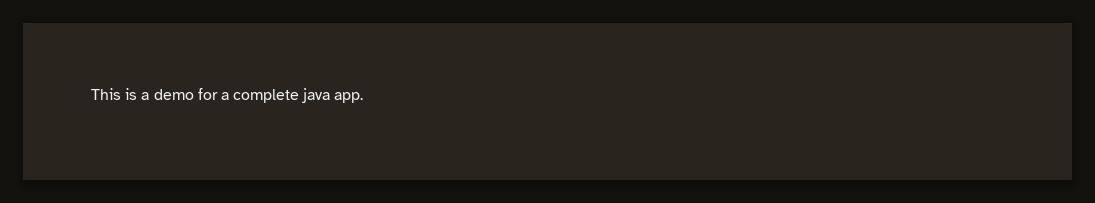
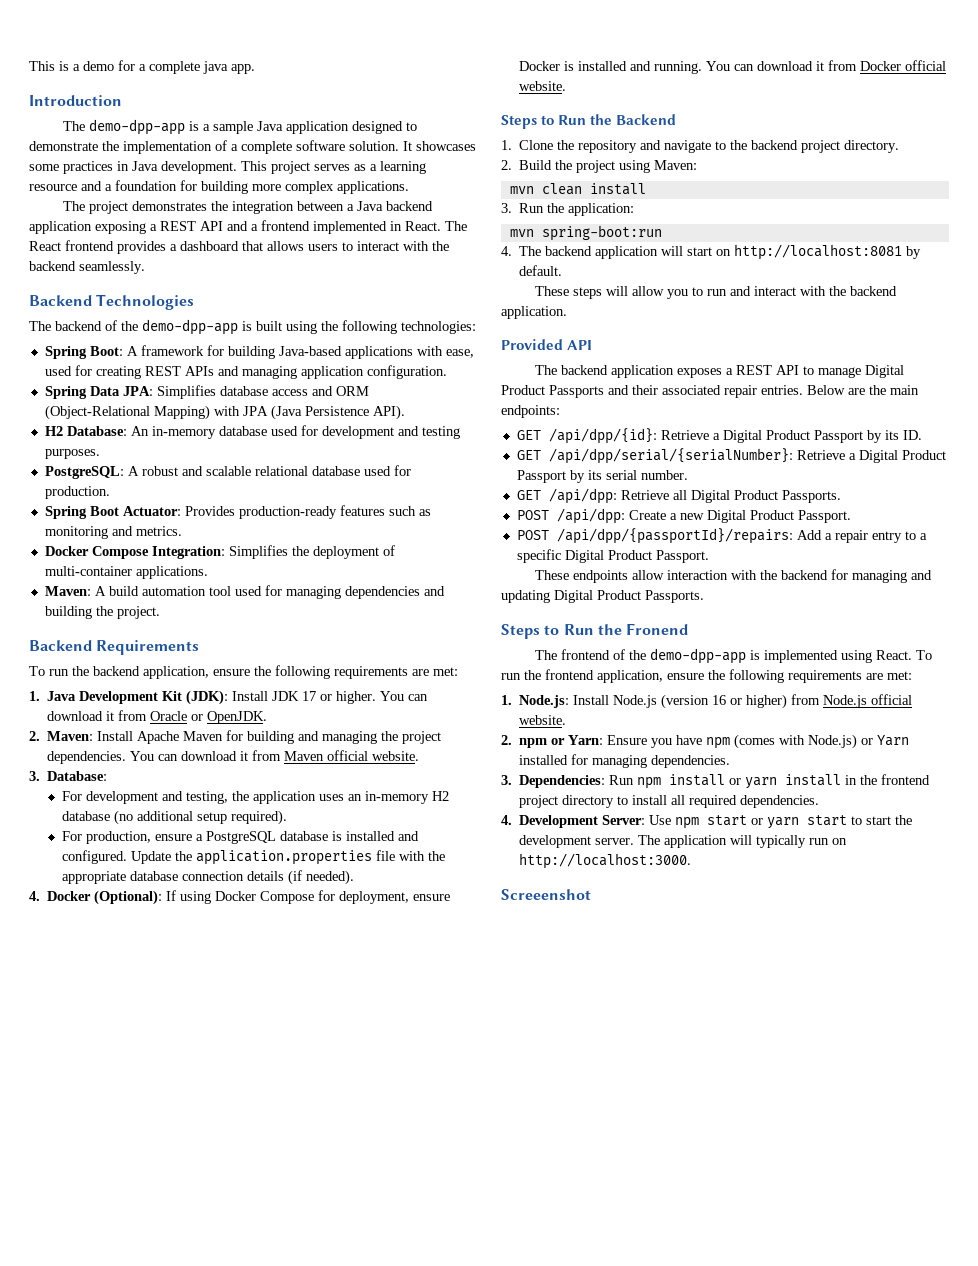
(364, 97) none -> [29,95,122,106] [62,119,417,135] [29,140,476,154] [29,161,426,174] [29,180,409,194] [62,201,433,214] [29,220,467,234] [29,240,449,254] [29,261,145,274] [29,294,195,310] [29,319,476,335] [44,345,474,359] [44,365,447,379] [44,385,369,399] [44,405,405,420] [44,425,460,439] [44,449,100,459] [44,465,411,479] [44,486,110,499] [44,505,431,519] [44,526,182,539] [44,545,395,559] [44,566,208,579] [44,585,445,599] [44,606,160,619] [29,640,200,655] [29,665,458,679] [29,690,429,705] [47,710,268,724] [29,730,442,744] [47,750,420,764] [29,771,108,781] [61,791,449,804] [61,810,287,825] [61,831,419,844] [61,850,445,865] [61,870,354,885] [29,890,451,905] [519,60,947,74] [519,81,567,91] [501,114,677,129] [501,140,900,153] [501,160,698,173] [509,183,646,195] [501,203,635,216] [509,225,662,241] [501,244,922,260] [519,265,563,276] [534,286,897,299] [501,306,567,319] [501,339,593,350] [534,365,904,378] [501,385,919,398] [501,405,560,418] [516,428,922,444] [516,448,946,464] [516,470,688,483] [516,488,841,504] [516,508,851,524] [516,528,927,544] [516,549,709,563] [534,569,932,583] [501,590,704,603] [501,623,689,639] [534,648,932,664] [501,669,912,683] [501,694,913,709] [519,715,567,725] [501,734,910,749] [519,754,731,768] [501,774,931,789] [519,795,820,808] [501,815,913,829] [519,835,848,848] [519,853,692,869] [501,889,591,900] // Introduction // The demo-dpp-app is a sample Java application designed to demonstrate the implementation of a complete software solution. It showcases some practices in Java development. This project serves as a learning resource and a foundation for building more complex applications. // The project demonstrates the integration between a Java backend application exposing a REST API and a frontend implemented in React. The React frontend provides a dashboard that allows users to interact with the backend seamlessly. // Backend Technologies // The backend of the demo-dpp-app is built using the following technologies: // Spring Boot: A framework for building Java-based applications with ease, used for creating REST APIs and managing application configuration. // Spring Data JPA: Simplifies database access and ORM (Object-Relational Mapping) with JPA (Java Persistence API). // H2 Database: An in-memory database used for development and testing purposes. // PostgreSQL: A robust and scalable relational database used for production. // Spring Boot Actuator: Provides production-ready features such as monitoring and metrics. // Docker Compose Integration: Simplifies the deployment of multi-container applications. // Maven: A build automation tool used for managing dependencies and building the project. // Backend Requirements // To run the backend application, ensure the following requirements are met: // 1. Java Development Kit (JDK): Install JDK 17 or higher. You can download it from Oracle or OpenJDK. // 2. Maven: Install Apache Maven for building and managing the project dependencies. You can download it from Maven official website. // 3. Database: // For development and testing, the application uses an in-memory H2 database (no additional setup required). // For production, ensure a PostgreSQL database is installed and configured. Update the application.properties file with the appropriate database connection details (if needed). // 4. Docker (Optional): If using Docker Compose for deployment, ensure Docker is installed and running. You can download it from Docker official website. // Steps to Run the Backend // 1. Clone the repository and navigate to the backend project directory. // 2. Build the project using Maven: // mvn clean install // 3. Run the application: // mvn spring-boot:run // 4. The backend application will start on http://localhost:8081 by default. // These steps will allow you to run and interact with the backend application. // Provided API // The backend application exposes a REST API to manage Digital Product Passports and their associated repair entries. Below are the main endpoints: // GET /api/dpp/{id}: Retrieve a Digital Product Passport by its ID. // GET /api/dpp/serial/{serialNumber}: Retrieve a Digital Product Passport by its serial number. // GET /api/dpp: Retrieve all Digital Product Passports. // POST /api/dpp: Create a new Digital Product Passport. // POST /api/dpp/{passportId}/repairs: Add a repair entry to a specific Digital Product Passport. // These endpoints allow interaction with the backend for managing and updating Digital Product Passports. // Steps to Run the Fronend // The frontend of the demo-dpp-app is implemented using React. To run the frontend application, ensure the following requirements are met: // 1. Node.js: Install Node.js (version 16 or higher) from Node.js official website. // 2. npm or Yarn: Ensure you have npm (comes with Node.js) or Yarn installed for managing dependencies. // 3. Dependencies: Run npm install or yarn install in the frontend project directory to install all required dependencies. // 4. Development Server: Use npm start or yarn start to start the development server. The application will typically run on http://localhost:3000. // Screeenshot

